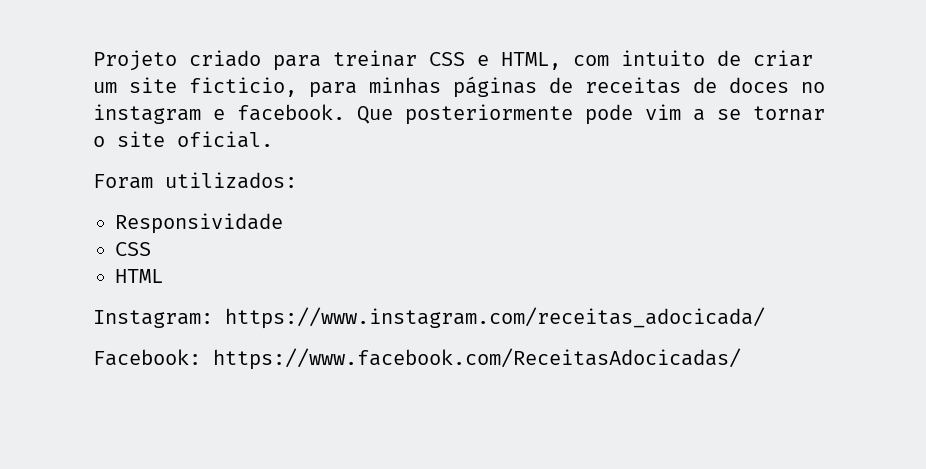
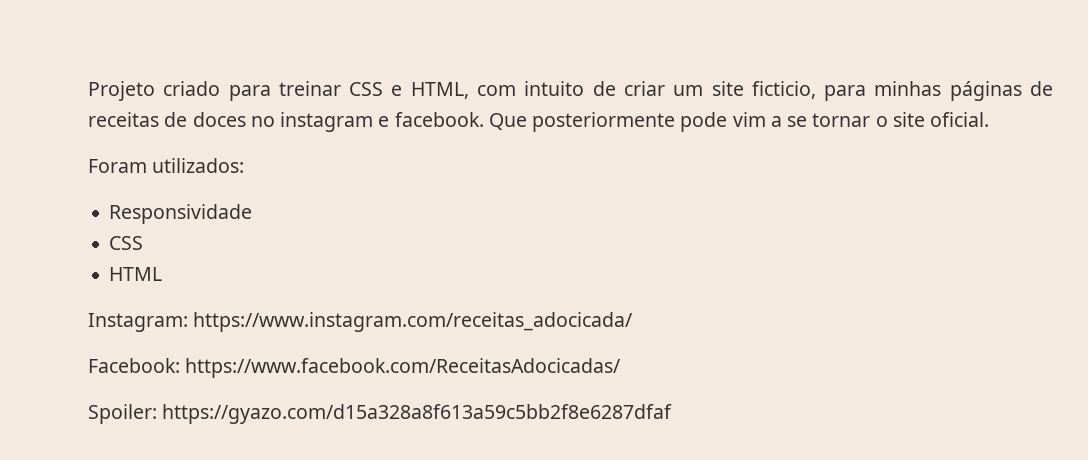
(741, 359) none -> [88,404,673,424] // Spoiler: https://gyazo.com/d15a328a8f613a59c5bb2f8e6287dfaf

